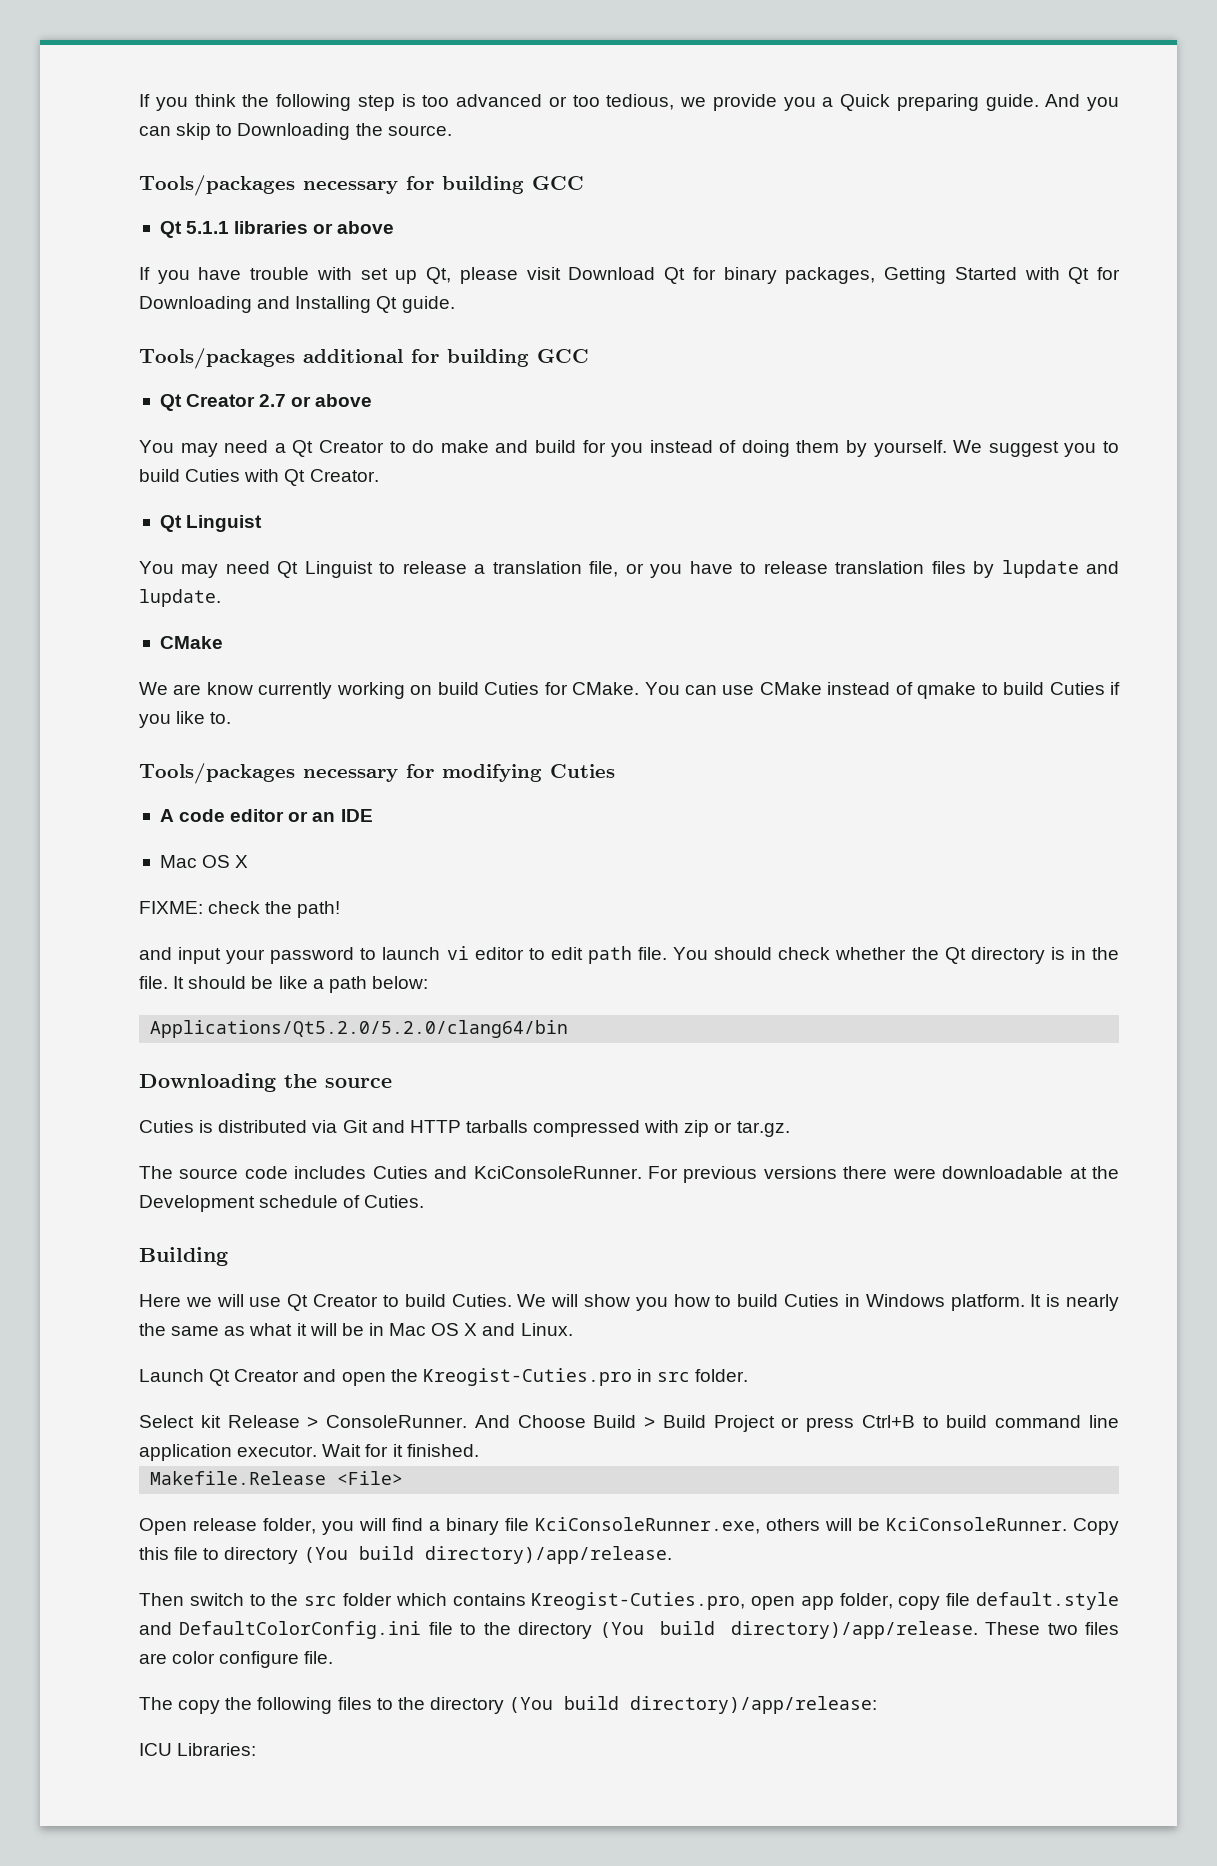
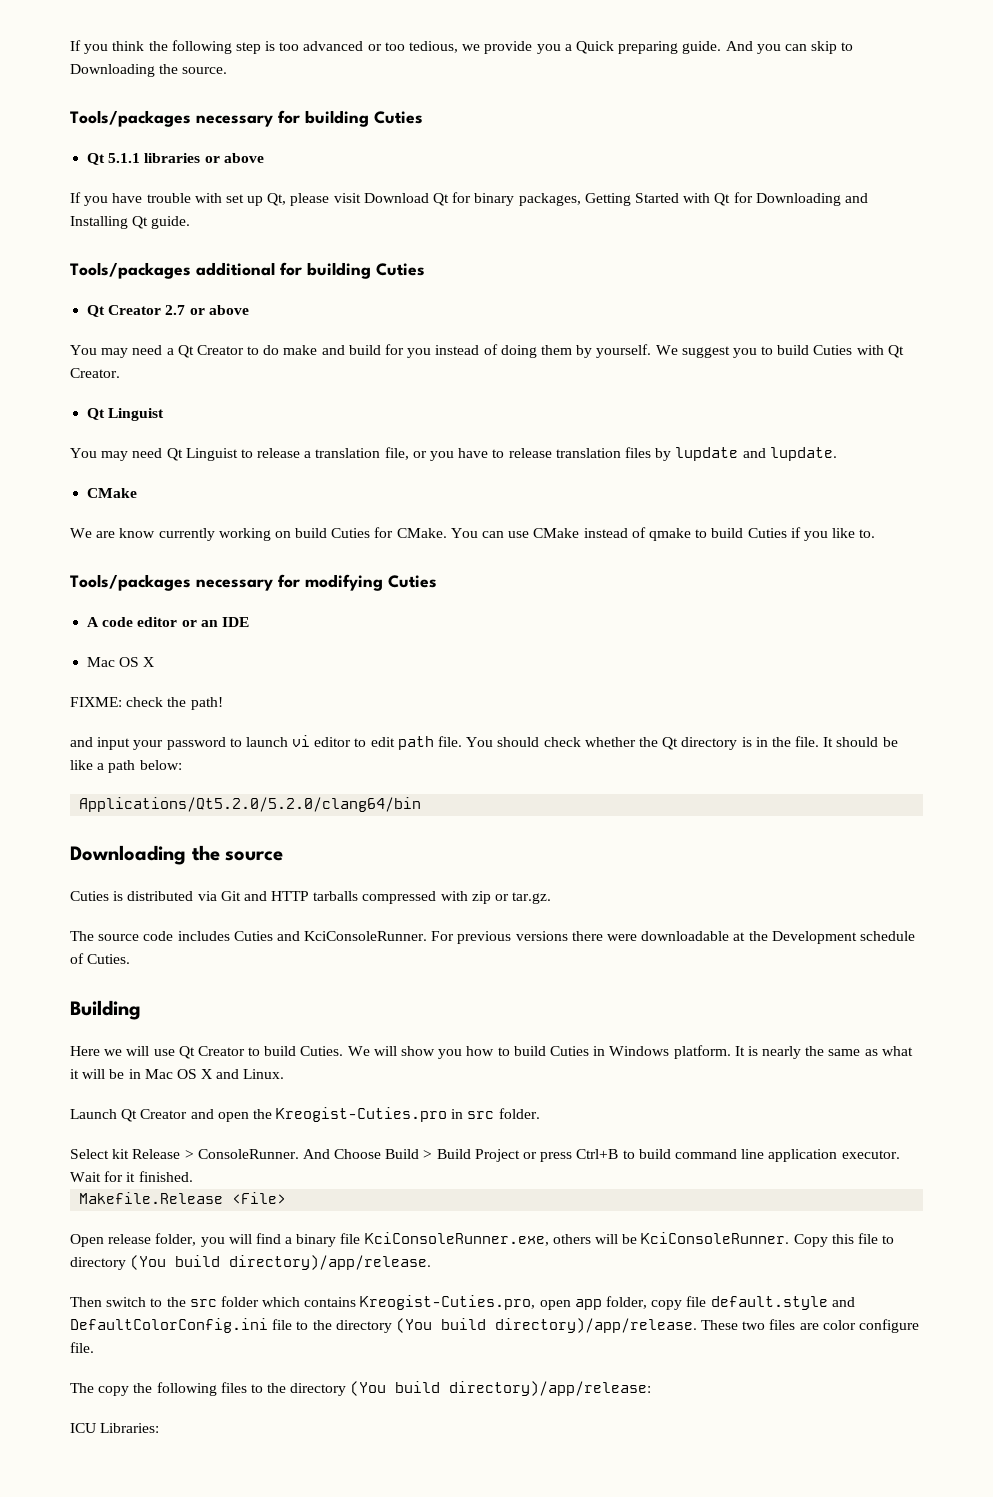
[532,176,584,190] GCC -> [374,111,423,124] Cuties
[537,349,589,363] GCC -> [376,263,425,276] Cuties

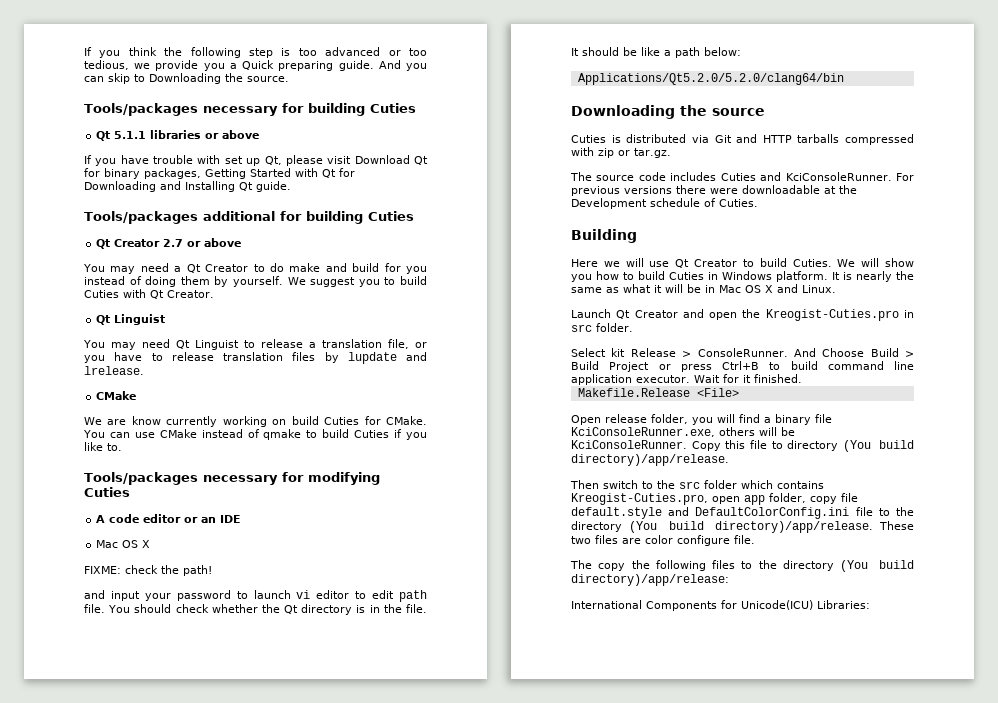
[769,447,837,461] lupdate. -> [84,366,144,375] lrelease.
[70,1423,96,1433] ICU -> [571,600,813,611] International Components for Unicode(ICU)

